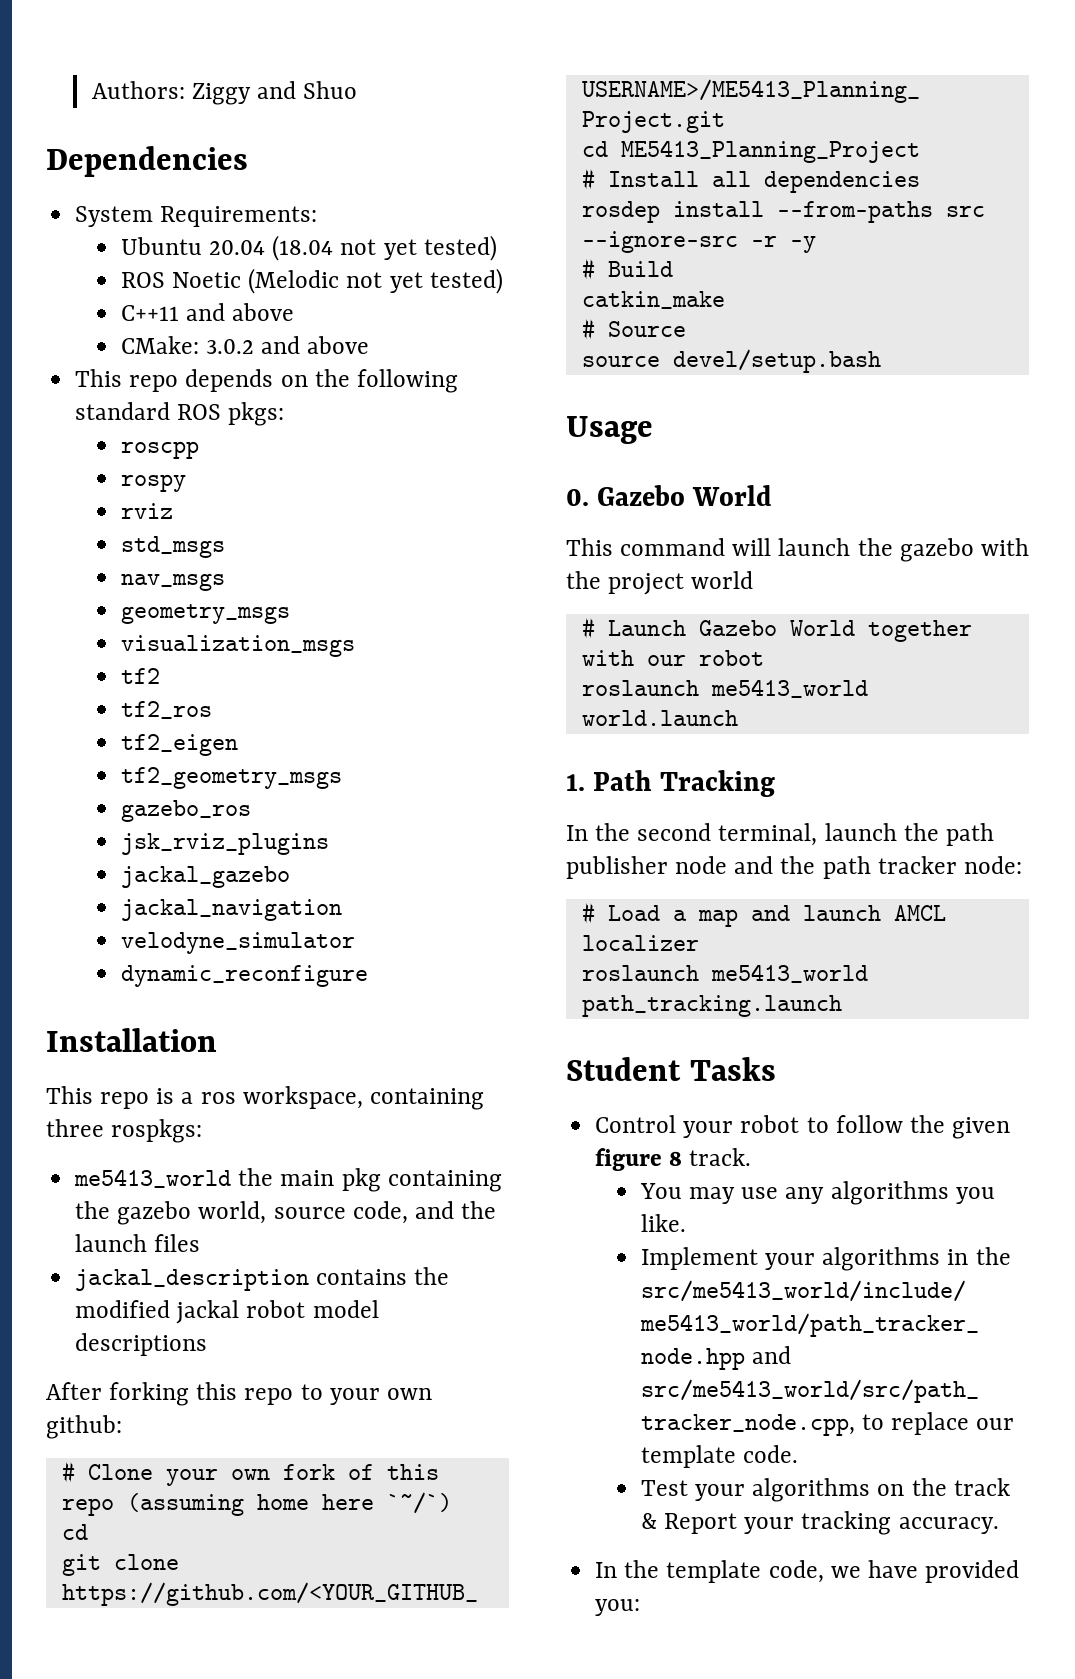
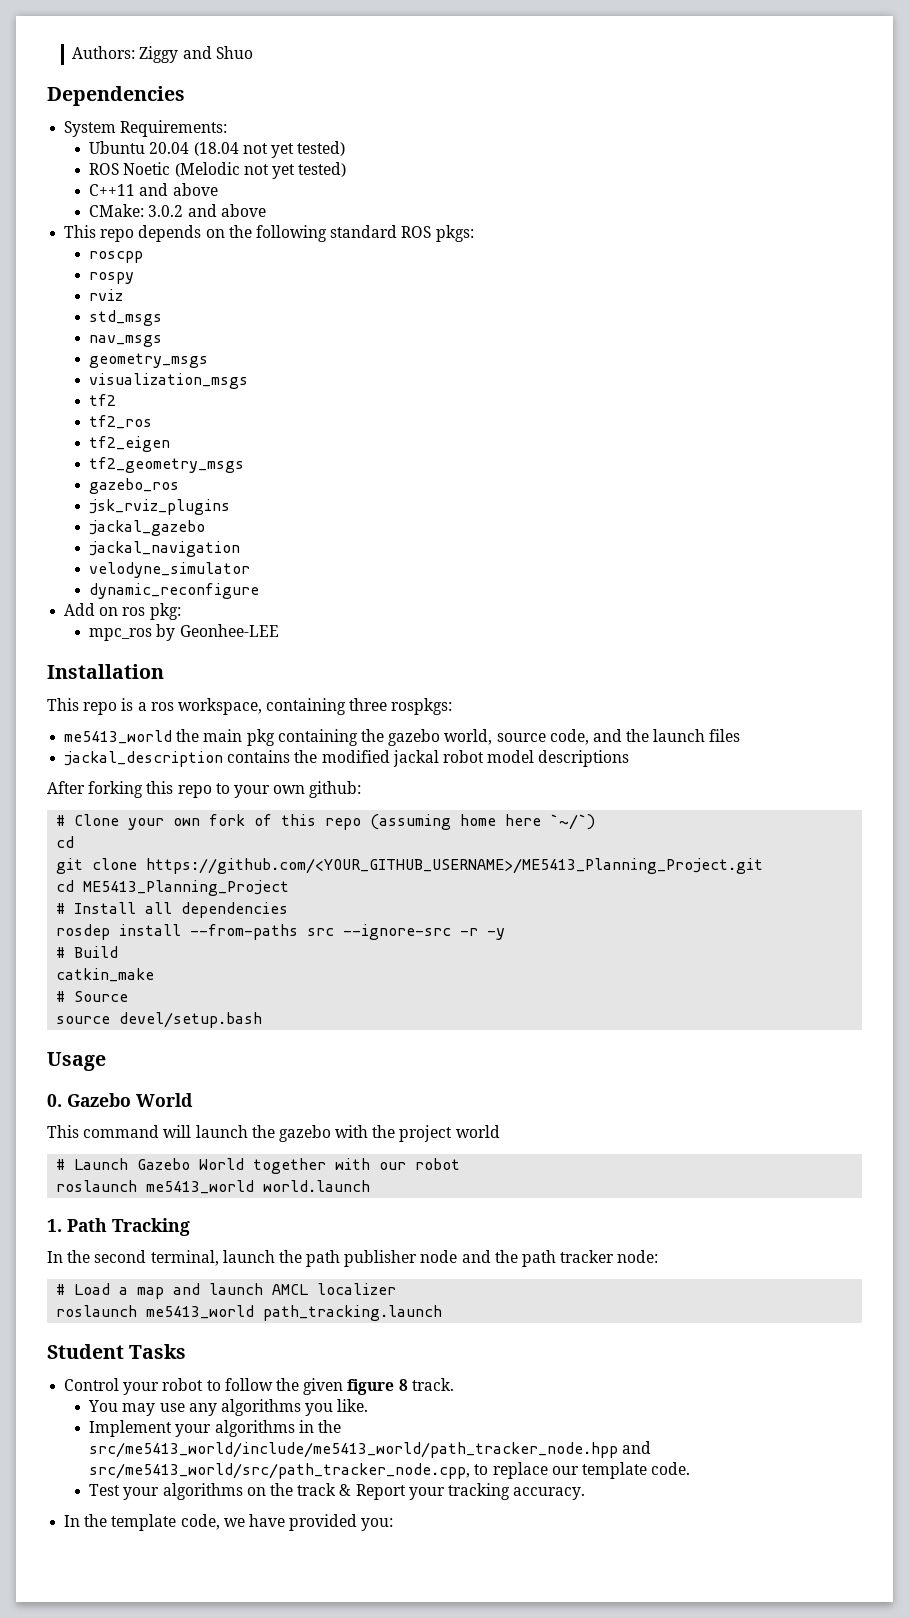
(368, 976) none -> [64,603,181,620] [89,624,279,641] // Add on ros pkg: // mpc_ros by Geonhee-LEE

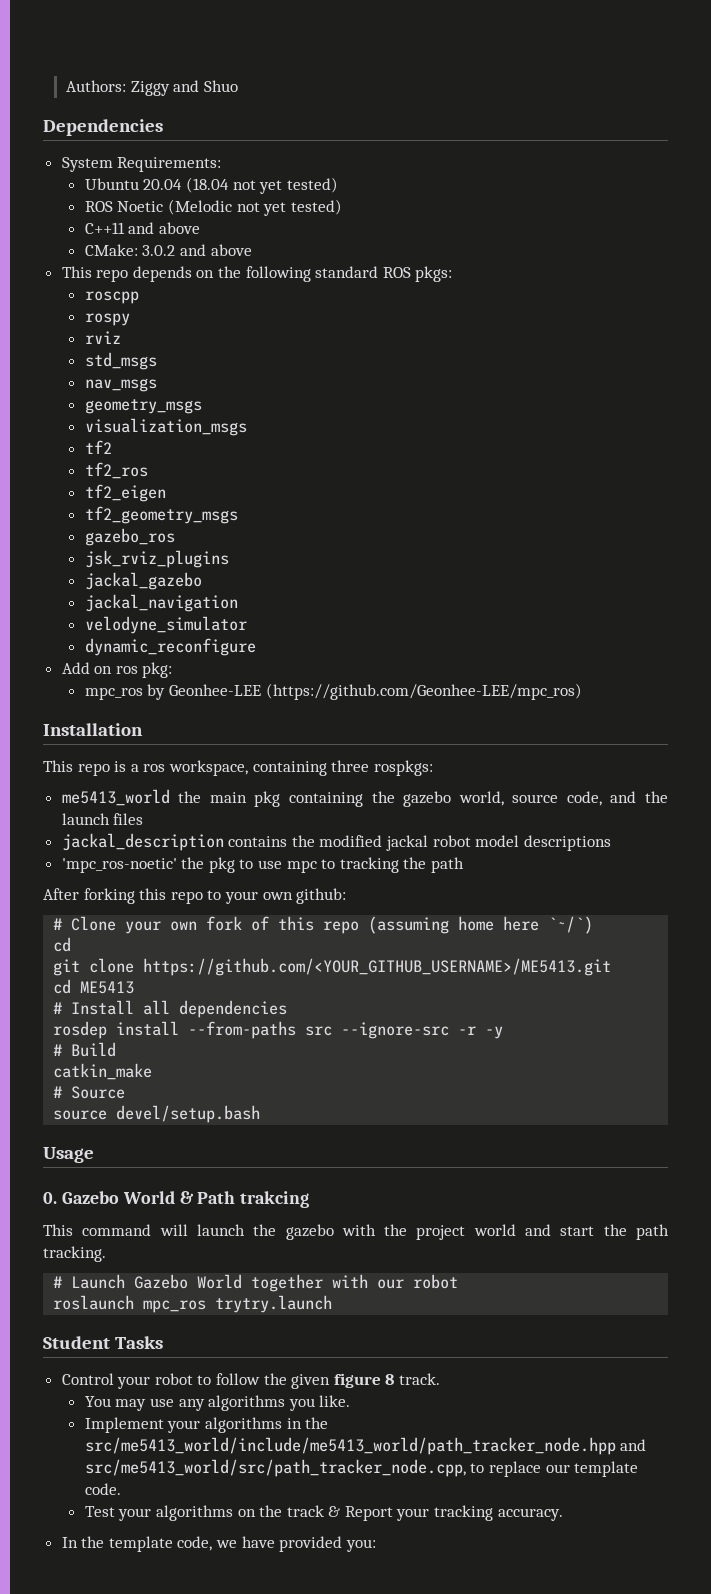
(279, 630) none -> [265,683,582,700] (https://github.com/Geonhee-LEE/mpc_ros)
(630, 758) none -> [61,857,465,873] // 'mpc_ros-noetic' the pkg to use mpc to tracking the path
[146,858,764,874] [56,880,290,896] https://github.com/<YOUR_GITHUB_USERNAME>/ME5413_Planning_Project.git // cd ME5413_Planning_Project -> [143,958,612,976] [53,979,135,994] https://github.com/<YOUR_GITHUB_USERNAME>/ME5413.git // cd ME5413
(193, 1100) none -> [179,1191,310,1208] & Path trakcing
(500, 1131) none -> [525,1224,669,1240] [43,1246,106,1262] and start the path tracking.
[146,1180,371,1194] [47,1218,190,1236] [47,1250,659,1267] [56,1283,397,1299] [56,1305,443,1321] me5413_world world.launch // 1. Path Tracking // In the second terminal, launch the path publisher node and the path tracker node: // # Load a map and launch AMCL localizer // roslaunch me5413_world path_tracking.launch -> [143,1295,333,1313] mpc_ros trytry.launch

